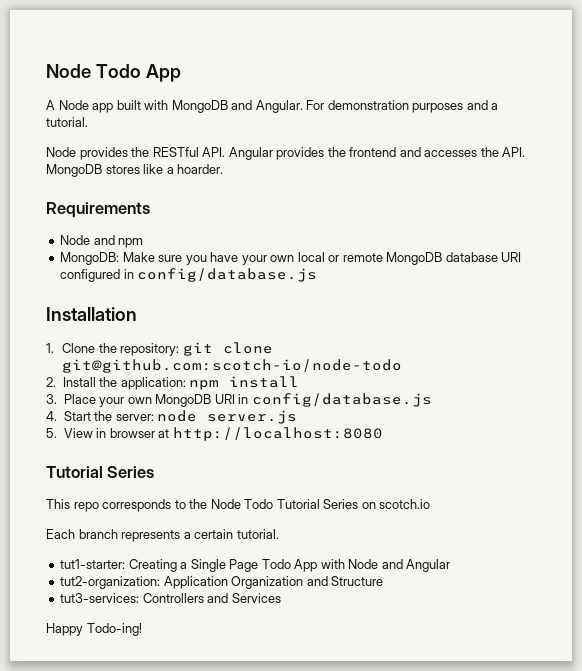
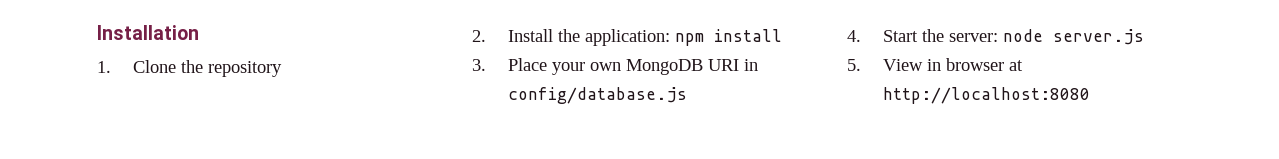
[46,64,181,82] [46,100,499,113] [46,117,88,127] [46,147,526,160] [46,164,224,177] [46,202,150,218] [60,235,144,248] [60,252,522,265] [60,268,318,282] Node Todo App // A Node app built with MongoDB and Angular. For demonstration purposes and a tutorial. // Node provides the RESTful API. Angular provides the frontend and accesses the API. MongoDB stores like a hoarder. // Requirements // Node and npm // MongoDB: Make sure you have your own local or remote MongoDB database URI configured in config/database.js // -> (97, 32) none
[120,342,273,356] [62,359,403,373] repository: git clone git@github.com:scotch-io/node-todo -> [208,61,283,77] repository
[46,466,155,478] [46,499,431,512] [46,529,279,542] [60,559,451,572] [60,576,384,589] [60,593,281,603] [46,623,142,636] // Tutorial Series // This repo corresponds to the Node Todo Tutorial Series on scotch.io // Each branch represents a certain tutorial. // tut1-starter: Creating a Single Page Todo App with Node and Angular // tut2-organization: Application Organization and Structure // tut3-services: Controllers and Services // Happy Todo-ing! -> (1091, 95) none

